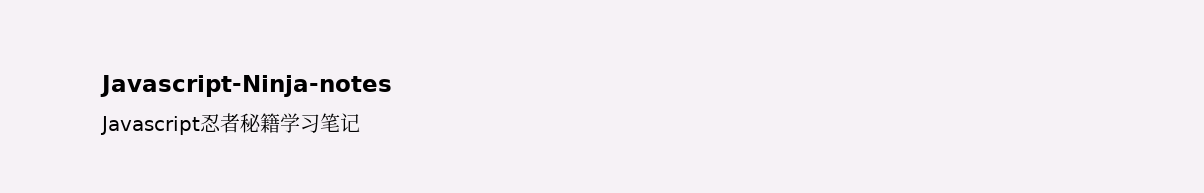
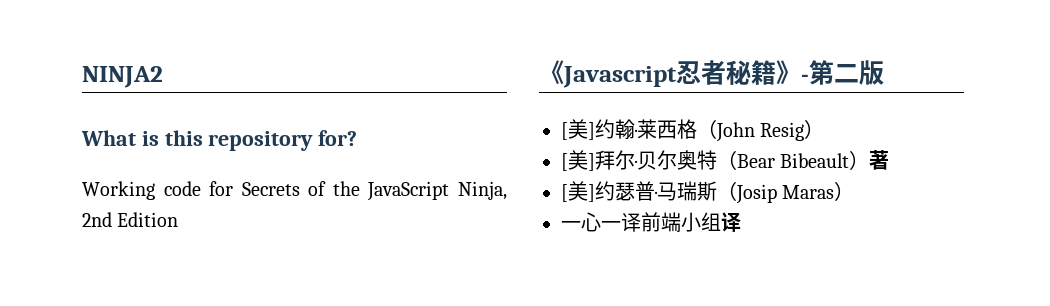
[100,75,392,97] [100,113,360,135] Javascript-Ninja-notes // Javascript忍者秘籍学习笔记 -> [82,66,163,88] [81,130,358,151] [82,181,507,201] [82,212,179,227] [539,60,884,88] [561,119,825,142] [561,150,890,171] [561,181,855,204] [561,212,741,232] NINJA2 // What is this repository for? // Working code for Secrets of the JavaScript Ninja, 2nd Edition // 《Javascript忍者秘籍》-第二版 // [美]约翰·莱西格（John Resig） // [美]拜尔·贝尔奥特（Bear Bibeault）著 // [美]约瑟普·马瑞斯（Josip Maras） // 一心一译前端小组译

